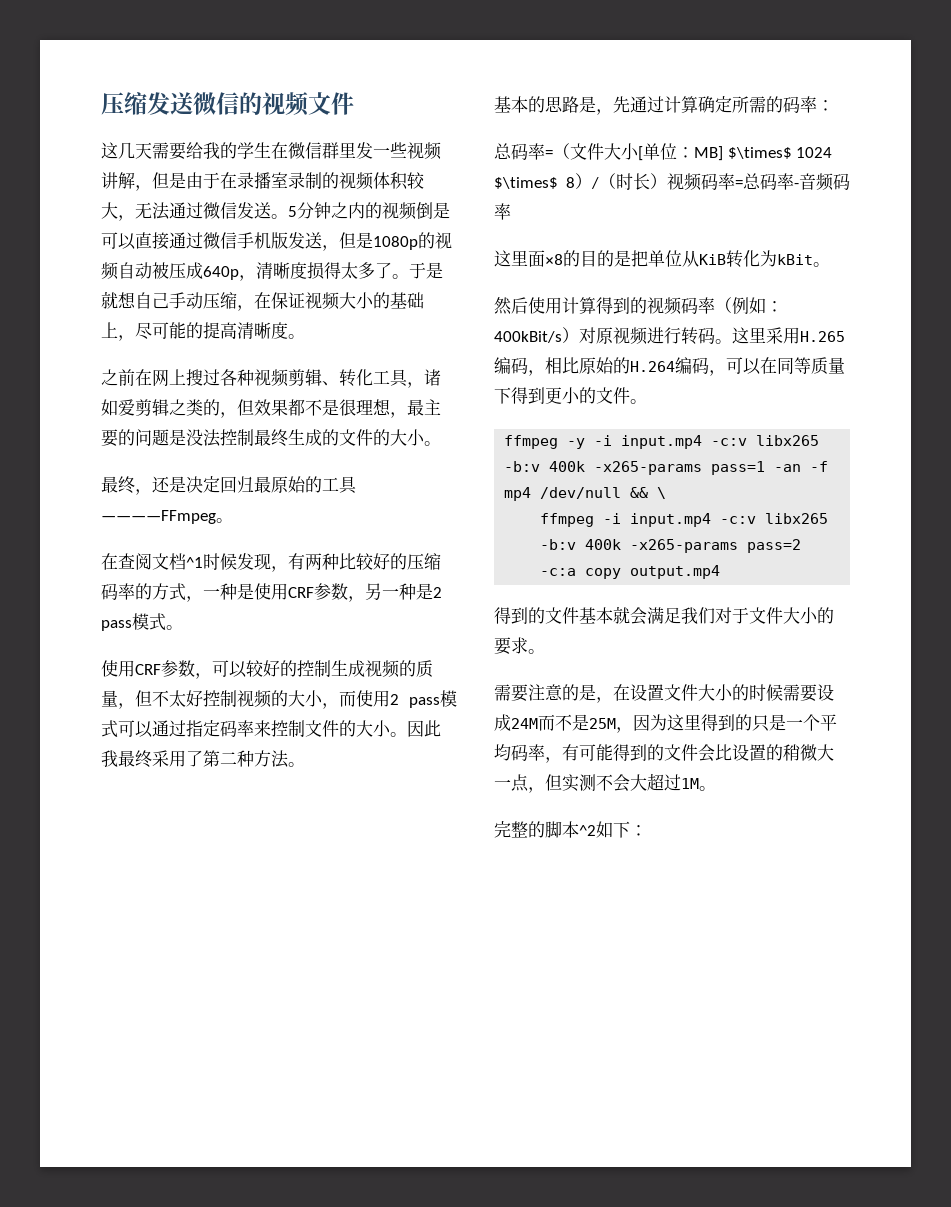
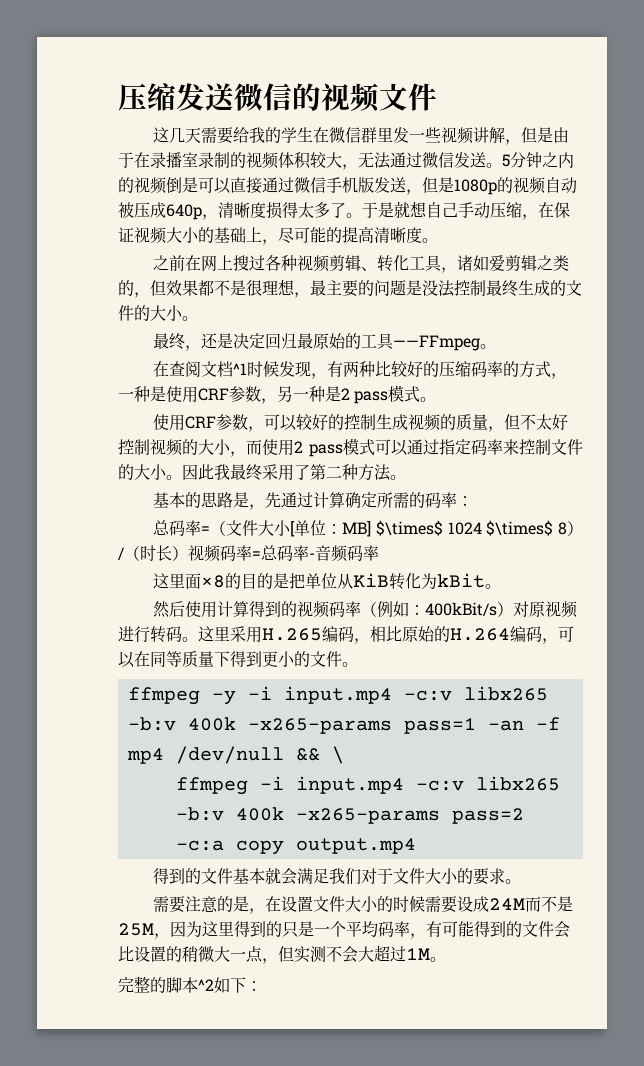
[101,510,216,524] ————FFmpeg -> [393,335,481,351] ——FFmpeg

